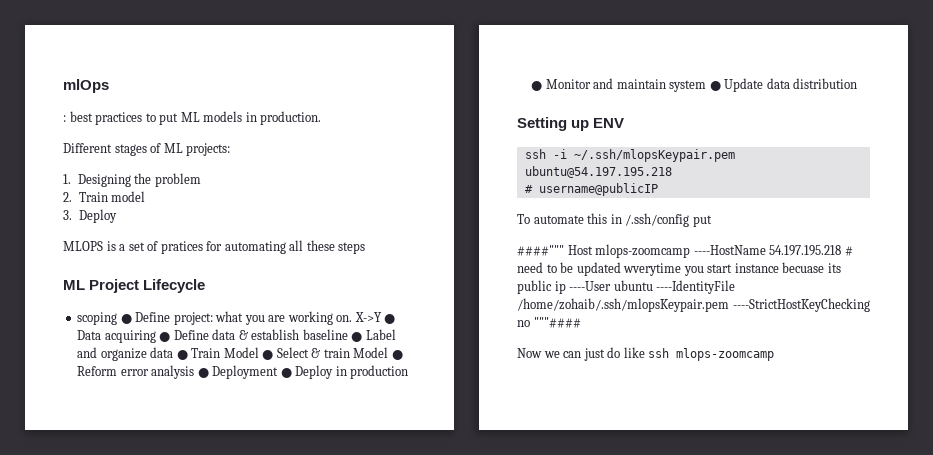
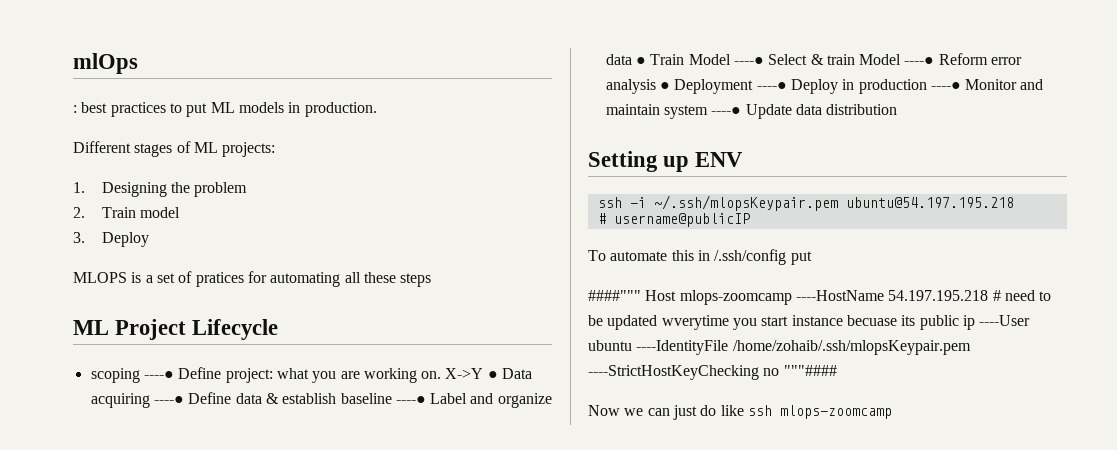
[120,314,132,324] ● -> [143,371,174,379] ----●
[159,332,171,342] ● -> [153,396,184,404] ----●
[351,332,363,342] ● -> [395,396,426,404] ----●
[262,350,274,360] ● -> [733,57,764,65] ----●
[391,350,403,360] ● -> [904,57,935,65] ----●
[280,368,292,378] ● -> [756,82,787,90] ----●
[531,81,543,91] ● -> [930,82,961,90] ----●
[709,81,721,91] ● -> [711,107,742,115] ----●

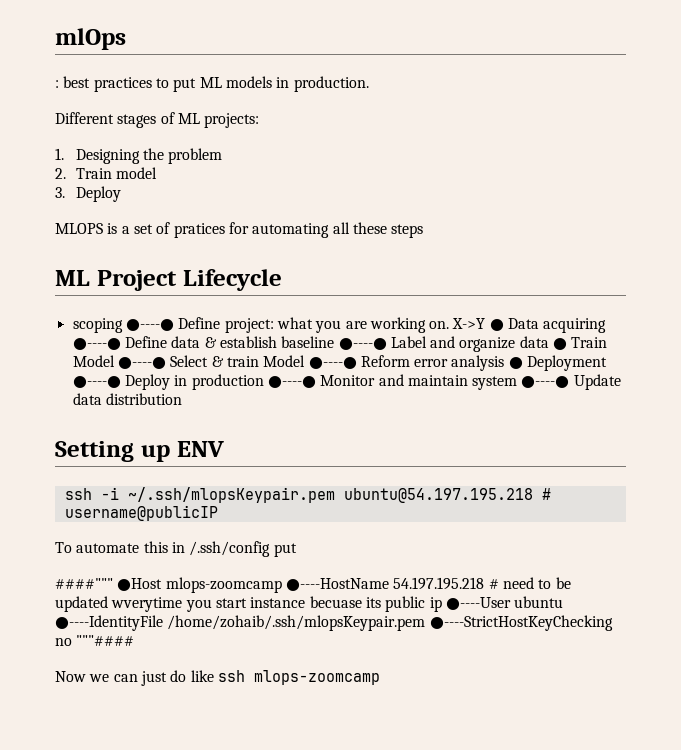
[143,371,174,379] ----● -> [125,319,174,331] ●----●
[153,396,184,404] ----● -> [72,338,121,350] ●----●
[395,396,426,404] ----● -> [338,338,387,350] ●----●
[733,57,764,65] ----● -> [117,357,166,369] ●----●
[904,57,935,65] ----● -> [308,357,357,369] ●----●
[756,82,787,90] ----● -> [72,376,121,388] ●----●
[930,82,961,90] ----● -> [267,376,316,388] ●----●
[711,107,742,115] ----● -> [521,376,570,388] ●----●
(1014, 202) // -> (533, 495) none
[645,290,884,305] Host mlops-zoomcamp ----HostName -> [117,577,389,593] ●Host mlops-zoomcamp ●----HostName
[979,315,1031,326] [588,340,971,355] [588,365,759,380] ----User ubuntu ----IdentityFile /home/zohaib/.ssh/mlopsKeypair.pem ----StrictHostKeyChecking -> [445,596,564,610] [55,615,613,631] ●----User ubuntu ●----IdentityFile /home/zohaib/.ssh/mlopsKeypair.pem ●----StrictHostKeyChecking

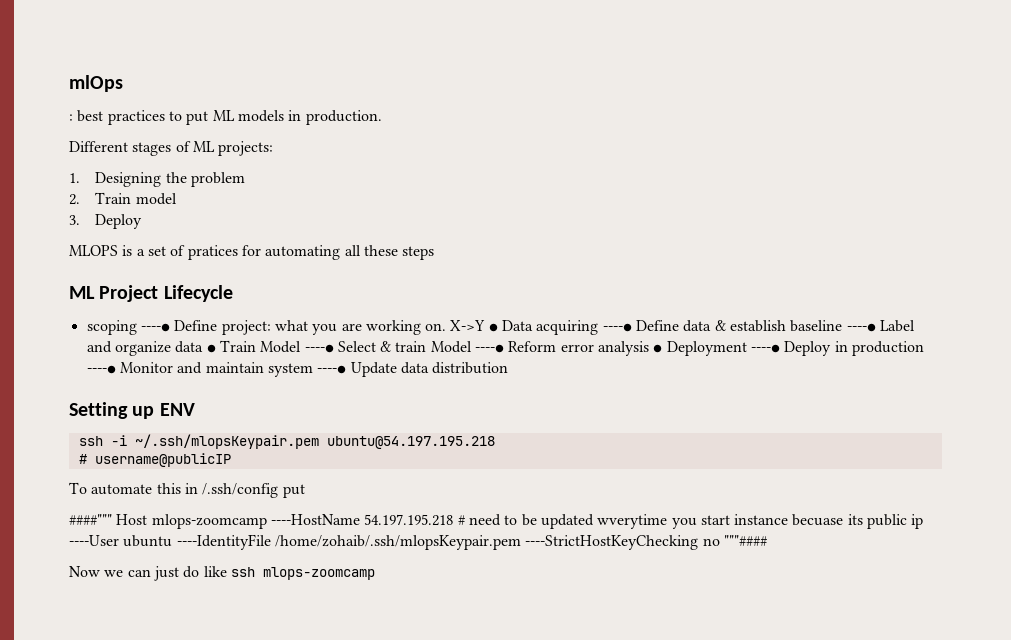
[125,319,174,331] ●----● -> [140,323,170,332] ----●
[72,338,121,350] ●----● -> [602,323,632,332] ----●
[338,338,387,350] ●----● -> [846,323,876,332] ----●
[117,357,166,369] ●----● -> [304,344,334,353] ----●
[308,357,357,369] ●----● -> [475,344,505,353] ----●
[72,376,121,388] ●----● -> [751,344,781,353] ----●
[267,376,316,388] ●----● -> [86,365,116,374] ----●
[521,376,570,388] ●----● -> [317,365,347,374] ----●
(533, 495) none -> (495, 442) //
[117,577,389,593] ●Host mlops-zoomcamp ●----HostName -> [116,514,360,529] Host mlops-zoomcamp ----HostName
[445,596,564,610] [55,615,613,631] ●----User ubuntu ●----IdentityFile /home/zohaib/.ssh/mlopsKeypair.pem ●----StrictHostKeyChecking -> [69,534,699,550] ----User ubuntu ----IdentityFile /home/zohaib/.ssh/mlopsKeypair.pem ----StrictHostKeyChecking

